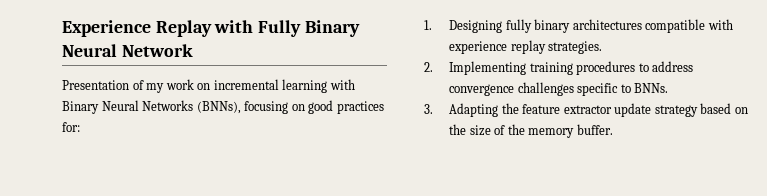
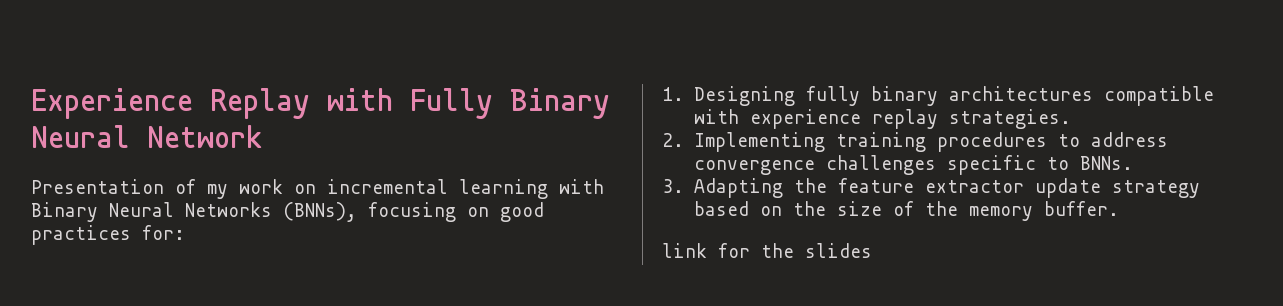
(613, 129) none -> [662,243,872,258] // link for the slides

